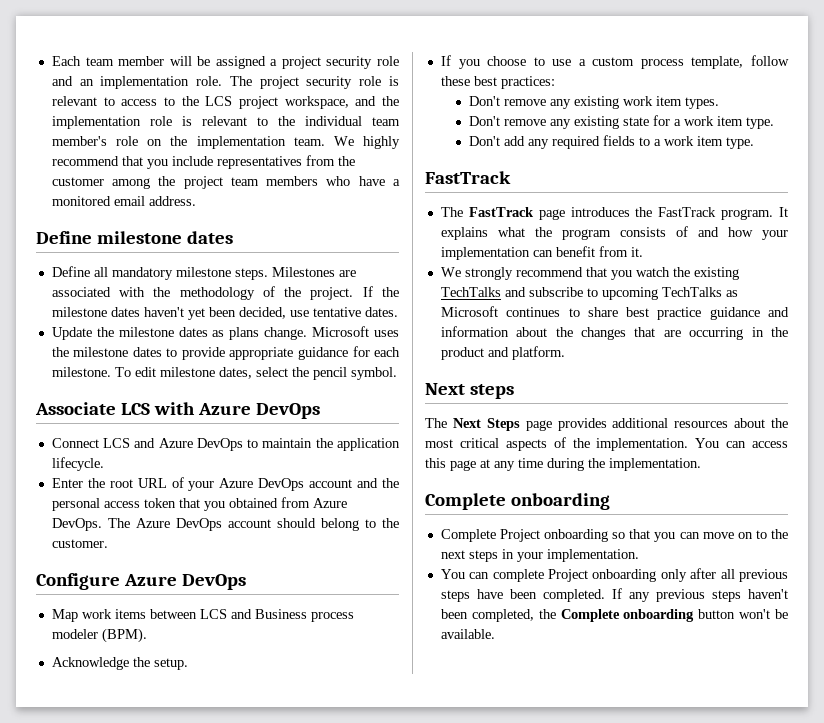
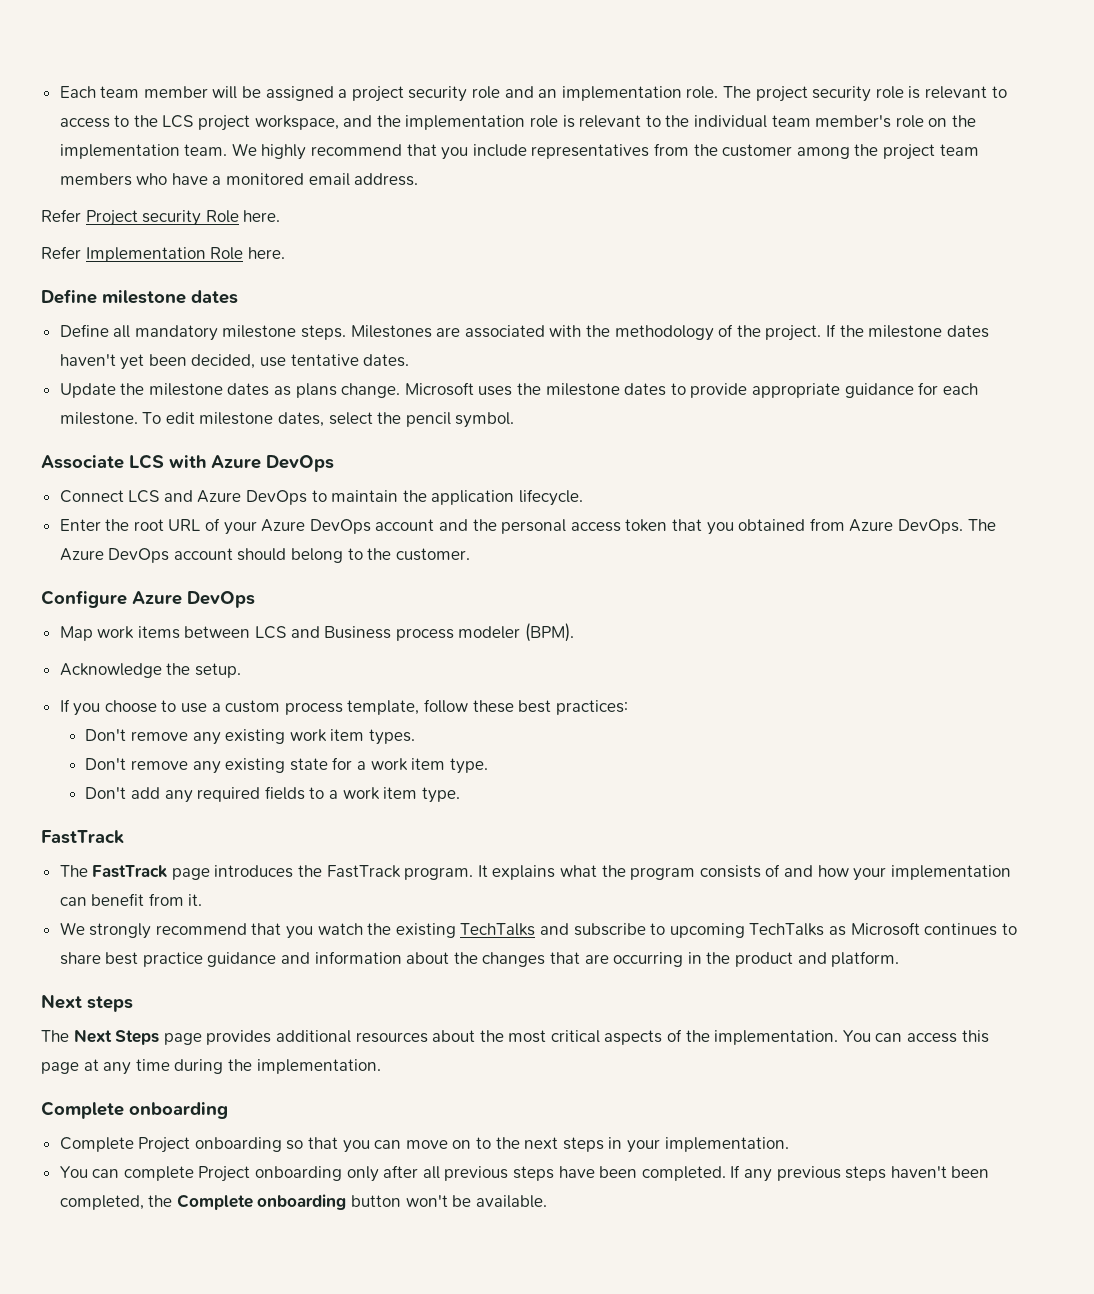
(196, 201) none -> [41,209,281,226] [41,246,285,262] // Refer Project security Role here. // Refer Implementation Role here.

